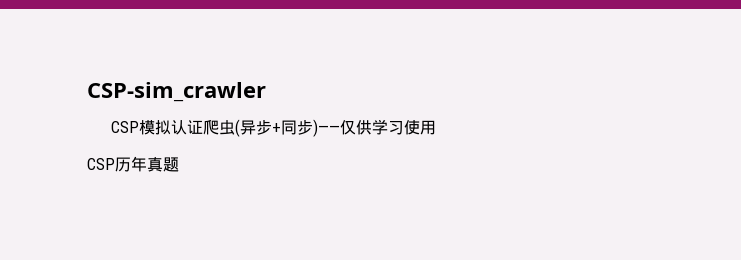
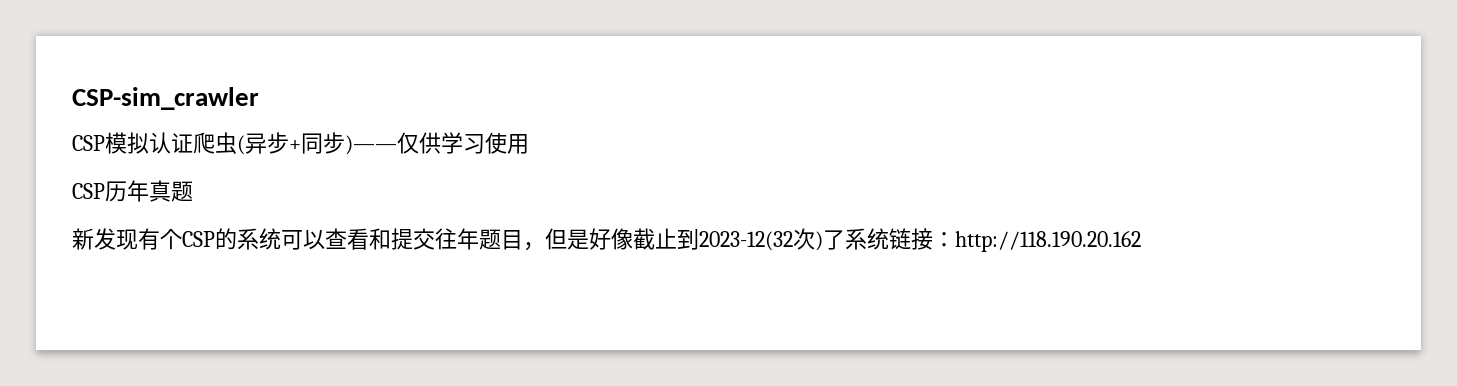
(179, 164) none -> [72,228,1141,252] // 新发现有个CSP的系统可以查看和提交往年题目，但是好像截止到2023-12(32次)了系统链接：http://118.190.20.162

